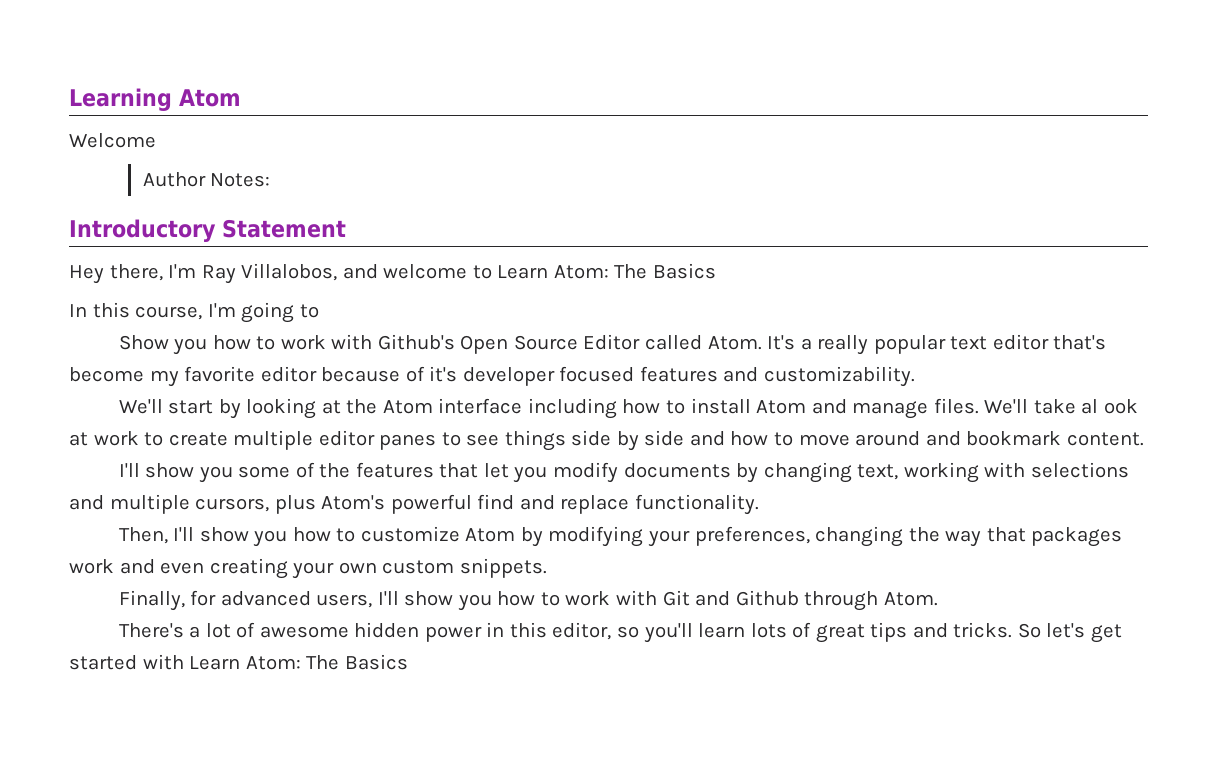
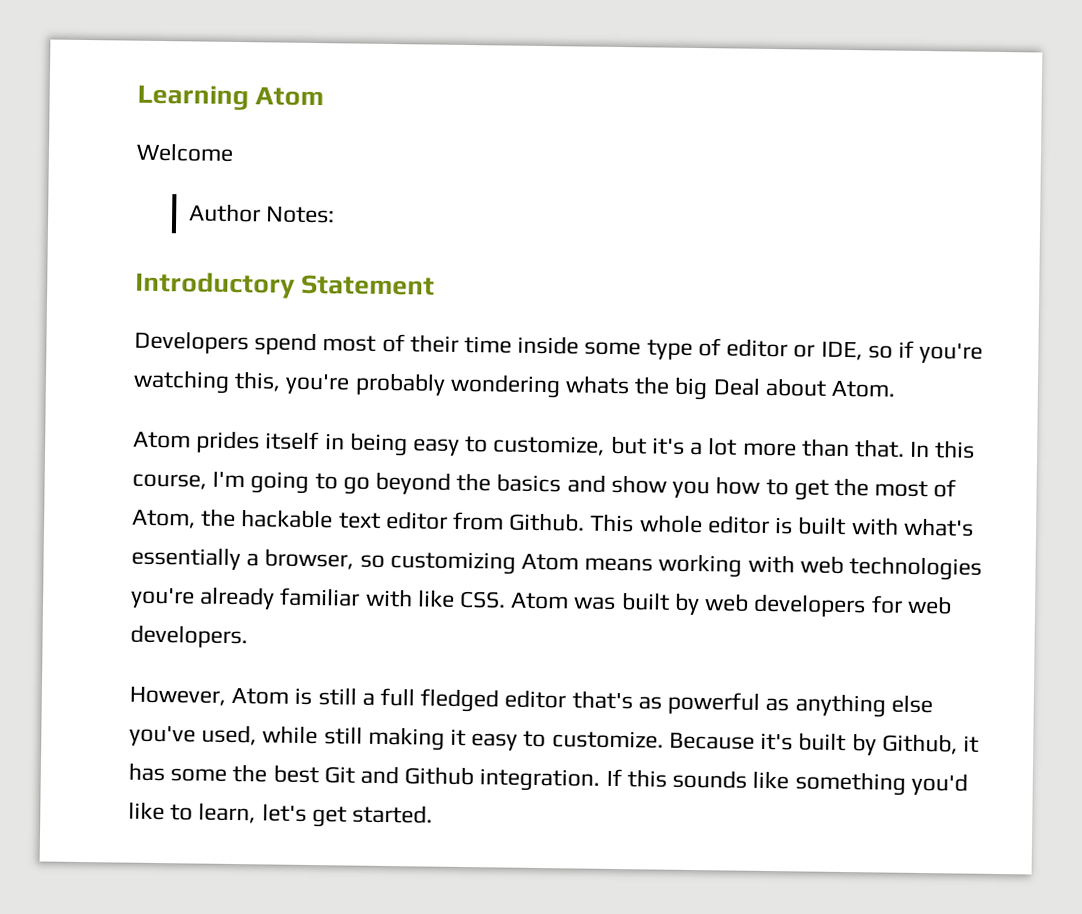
[69,263,716,284] Hey there, I'm Ray Villalobos, and welcome to Learn Atom: The Basics // -> [134,330,984,364] [133,369,897,401] [133,430,905,458] Developers spend most of their time inside some type of editor or IDE, so if you're watching this, you're probably wondering whats the big Deal about Atom. // Atom prides itself in being easy to customize, but it's a lot more than that.
[118,334,1107,355] [69,366,915,387] [118,398,1138,419] [69,430,1144,451] [118,462,1129,483] [69,494,759,515] [118,526,1123,547] [69,558,547,579] [118,590,938,611] [118,622,1122,643] [69,654,408,670] // Show you how to work with Github's Open Source Editor called Atom. It's a really popular text editor that's become my favorite editor because of it's developer focused features and customizability. // We'll start by looking at the Atom interface including how to install Atom and manage files. We'll take al ook at work to create multiple editor panes to see things side by side and how to move around and bookmark content. // I'll show you some of the features that let you modify documents by changing text, working with selections and multiple cursors, plus Atom's powerful find and replace functionality. // Then, I'll show you how to customize Atom by modifying your preferences, changing the way that packages work and even creating your own custom snippets. // Finally, for advanced users, I'll show you how to work with Git and Github through Atom. // There's a lot of awesome hidden power in this editor, so you'll learn lots of great tips and tricks. So let's get started with Learn Atom: The Basics -> [342,471,957,501] [132,508,974,537] [131,546,983,581] [130,586,952,618] [130,624,248,649] [129,686,933,718] [129,724,979,756] [128,762,968,796] [128,801,434,828] go beyond the basics and show you how to get the most of Atom, the hackable text editor from Github. This whole editor is built with what's essentially a browser, so customizing Atom means working with web technologies you're already familiar with like CSS. Atom was built by web developers for web developers. // However, Atom is still a full fledged editor that's as powerful as anything else you've used, while still making it easy to customize. Because it's built by Github, it has some the best Git and Github integration. If this sounds like something you'd like to learn, let's get started.

